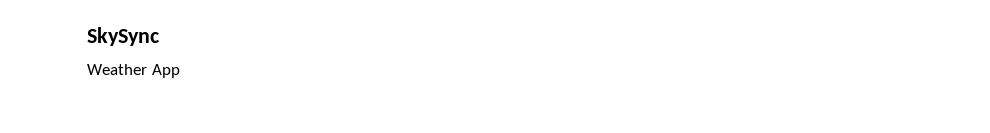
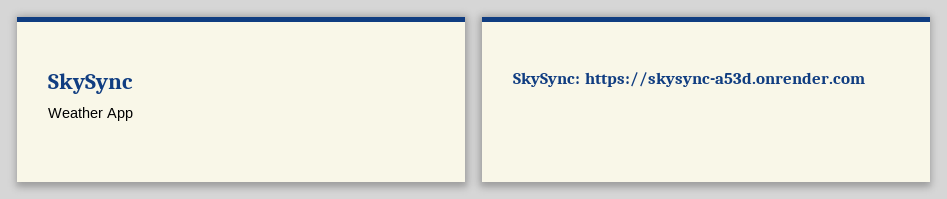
(180, 71) none -> [513,72,865,87] // SkySync: https://skysync-a53d.onrender.com

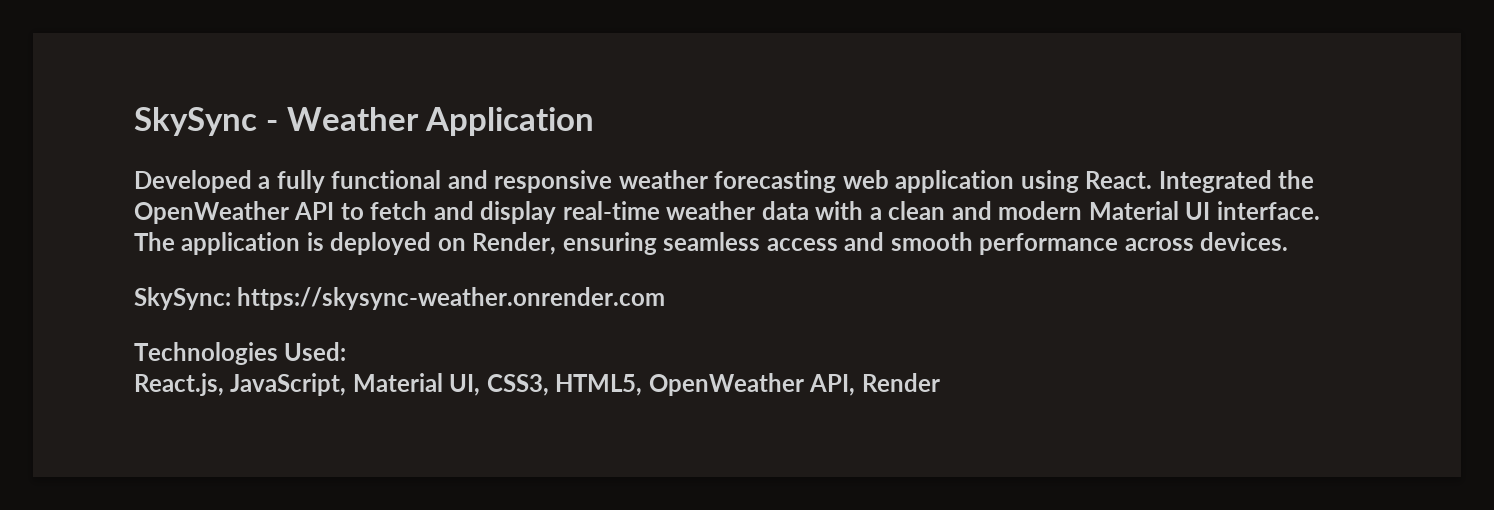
[48,107,133,121] [513,72,865,87] // Weather App // SkySync: https://skysync-a53d.onrender.com -> [265,107,595,136] [134,170,1315,193] [134,201,1320,224] [134,232,1289,255] [134,287,666,310] [134,342,347,365] [134,373,940,396] - Weather Application // Developed a fully functional and responsive weather forecasting web application using React. Integrated the OpenWeather API to fetch and display real-time weather data with a clean and modern Material UI interface. The application is deployed on Render, ensuring seamless access and smooth performance across devices. // SkySync: https://skysync-weather.onrender.com // Technologies Used: // React.js, JavaScript, Material UI, CSS3, HTML5, OpenWeather API, Render

